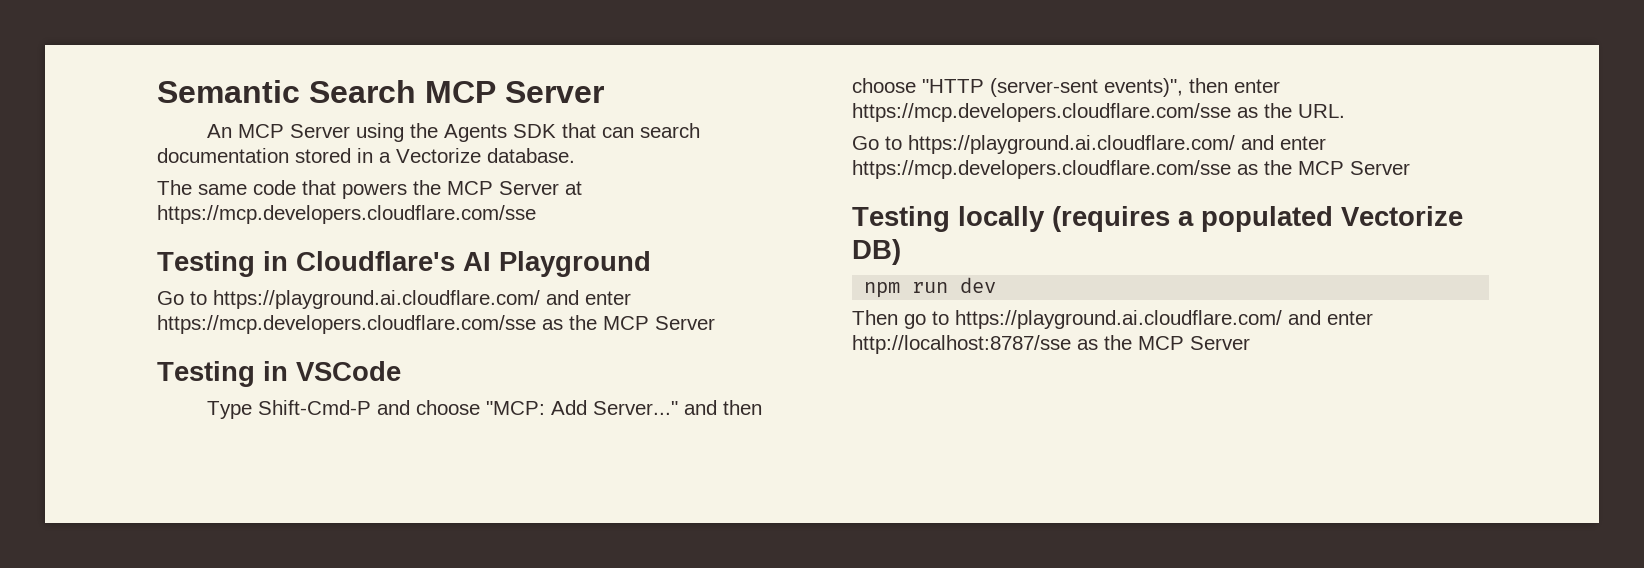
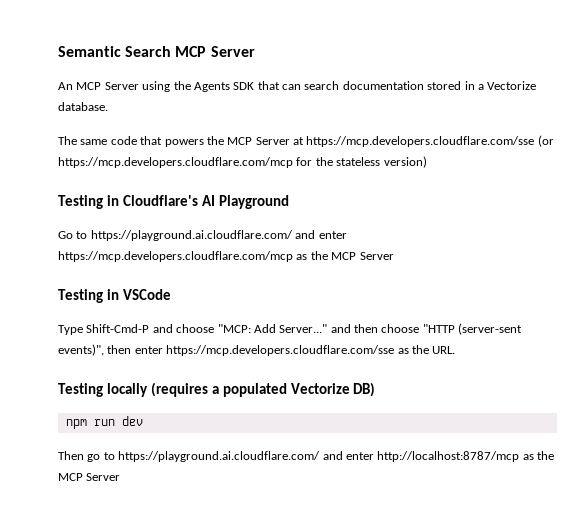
(536, 214) none -> [537,135,554,147] [58,156,427,168] (or https://mcp.developers.cloudflare.com/mcp for the stateless version)
[157,315,536,334] https://mcp.developers.cloudflare.com/sse -> [58,251,293,262] https://mcp.developers.cloudflare.com/mcp
[852,135,1326,154] [852,160,1410,179] // Go to https://playground.ai.cloudflare.com/ and enter https://mcp.developers.cloudflare.com/sse as the MCP Server -> (456, 350) none
[852,335,1071,354] http://localhost:8787/sse -> [377,451,520,462] http://localhost:8787/mcp

